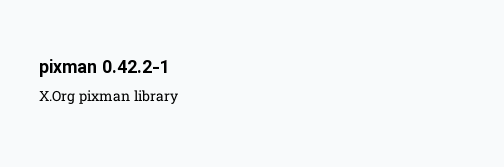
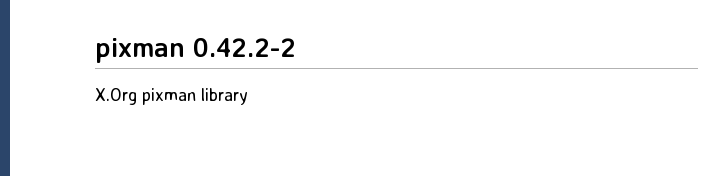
[39,59,170,77] pixman 0.42.2-1 -> [95,38,296,63] pixman 0.42.2-2

